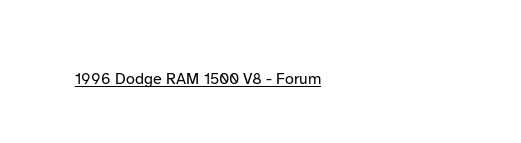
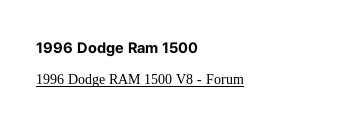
[75,73,163,88] 1996 Dodge -> [36,42,199,57] [36,74,105,87] 1996 Dodge Ram 1500 // 1996 Dodge

